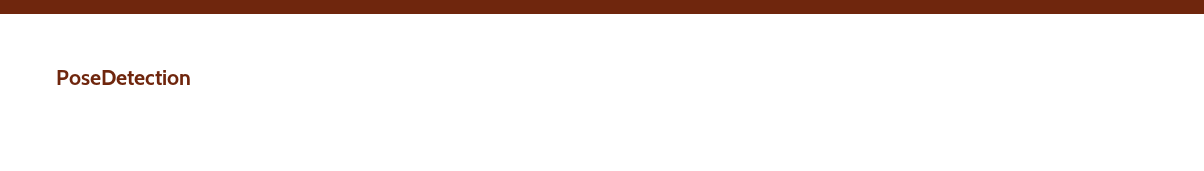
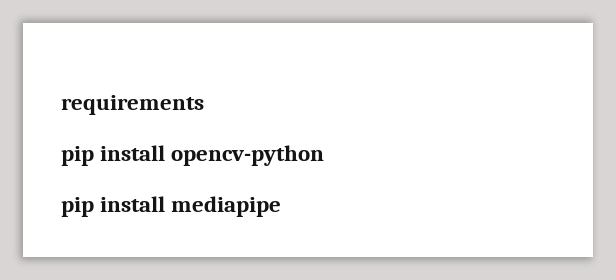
[56,70,191,85] PoseDetection -> [61,95,204,115] [61,145,325,166] [61,196,282,217] requirements // pip install opencv-python // pip install mediapipe

